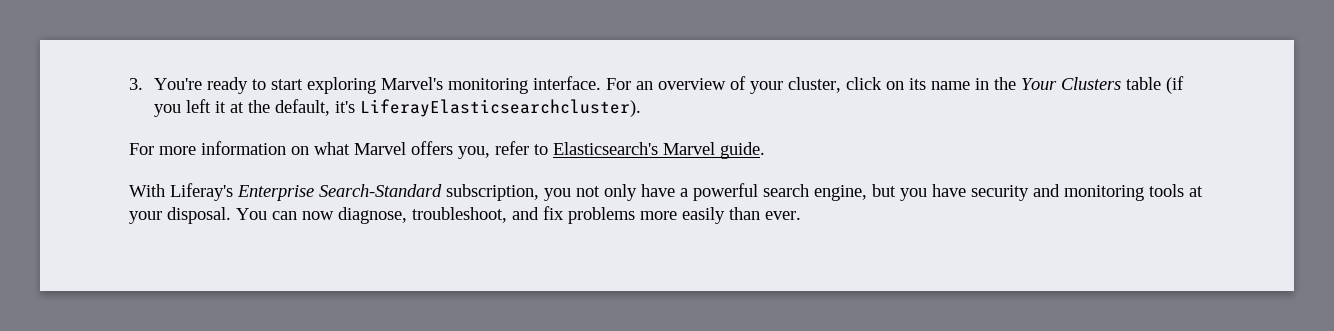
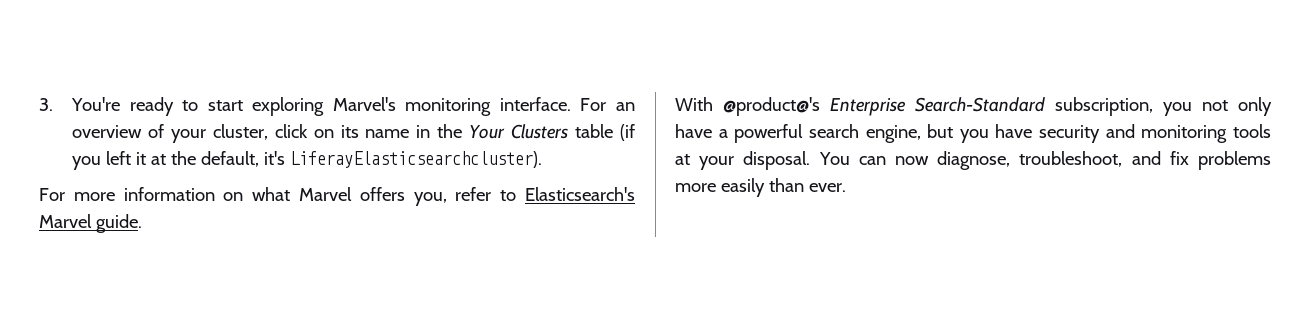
[170,183,233,201] Liferay's -> [723,97,820,116] @product@'s

